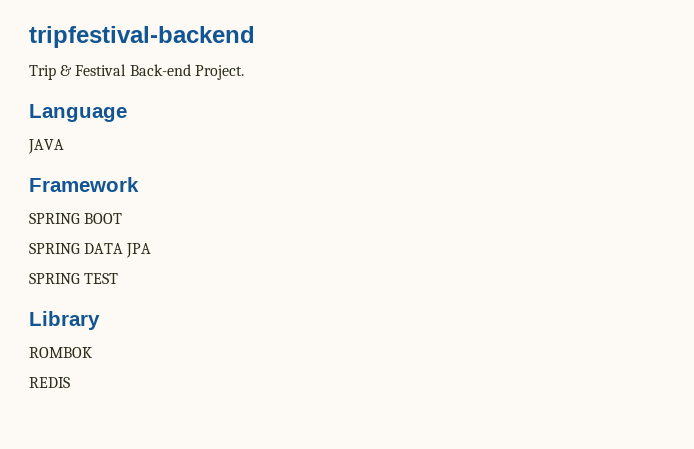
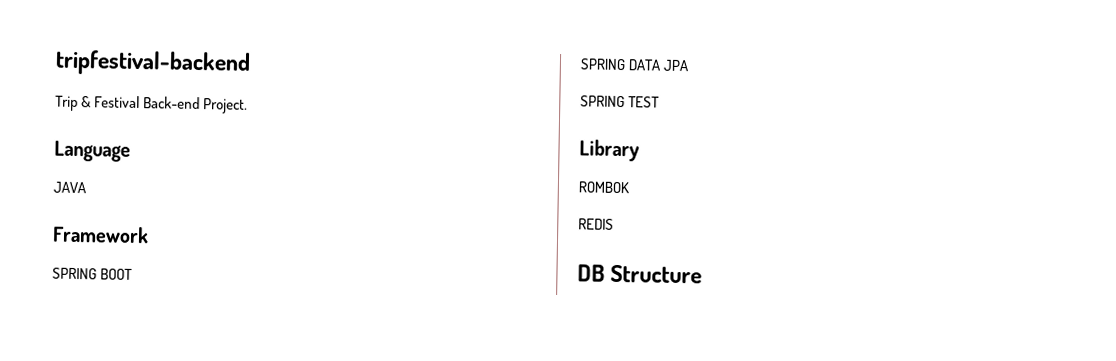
(70, 382) none -> [577,264,703,284] // DB Structure

